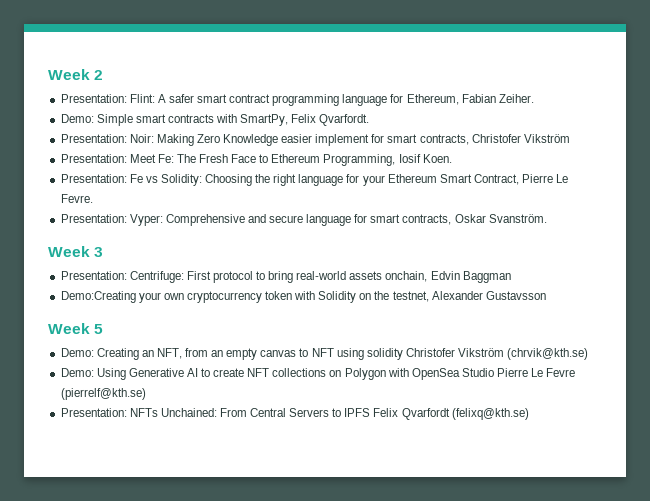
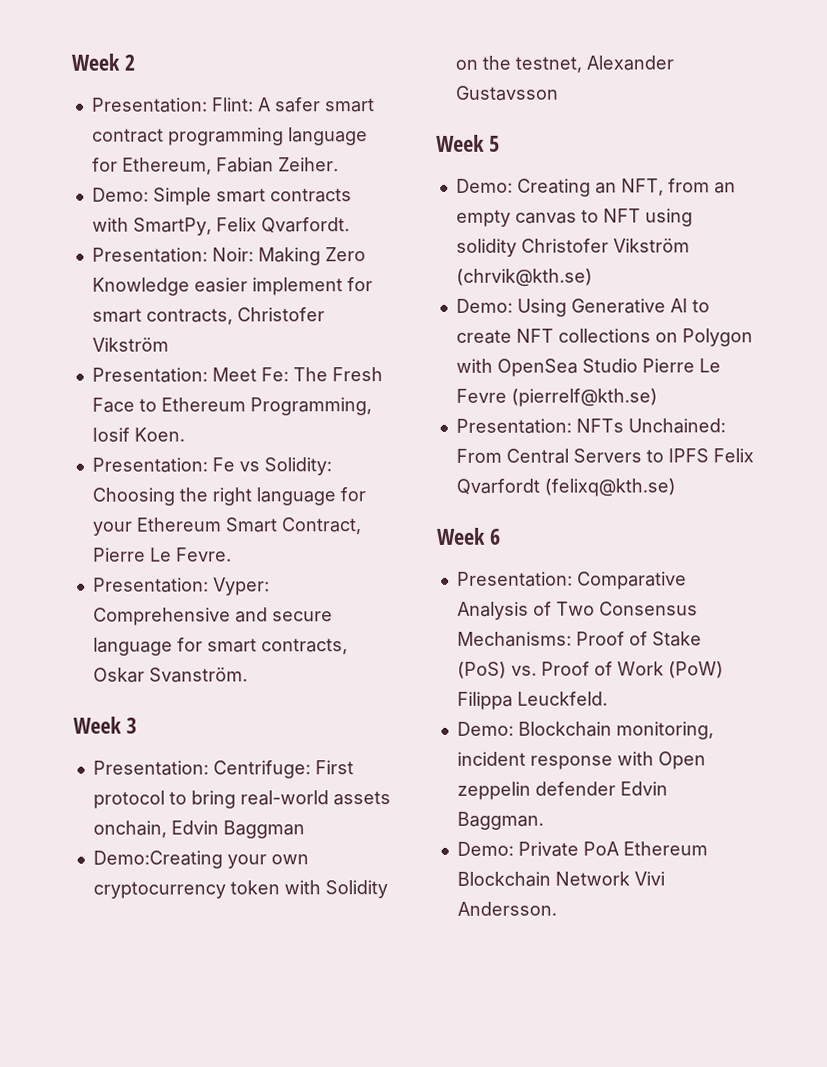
(529, 414) none -> [436,527,501,545] [456,571,687,590] [456,601,698,620] [456,631,702,647] [456,661,724,679] [456,691,608,710] [456,721,714,740] [456,751,706,770] [456,781,668,800] [456,811,544,830] [456,841,708,857] [456,871,665,887] [456,901,557,916] // Week 6 // Presentation: Comparative Analysis of Two Consensus Mechanisms: Proof of Stake (PoS) vs. Proof of Work (PoW) Filippa Leuckfeld. // Demo: Blockchain monitoring, incident response with Open zeppelin defender Edvin Baggman. // Demo: Private PoA Ethereum Blockchain Network Vivi Andersson.

